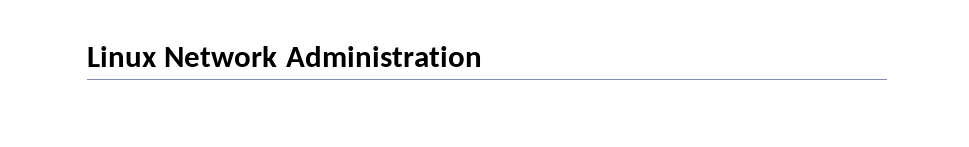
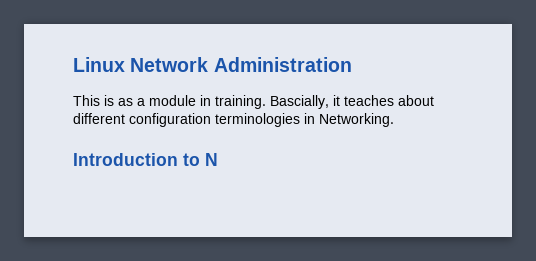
(482, 56) none -> [73,95,434,109] [73,113,394,127] [73,153,218,166] // This is as a module in training. Bascially, it teaches about different configuration terminologies in Networking. // Introduction to N

